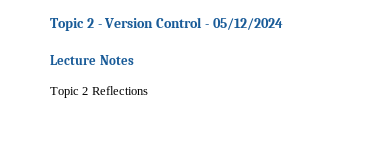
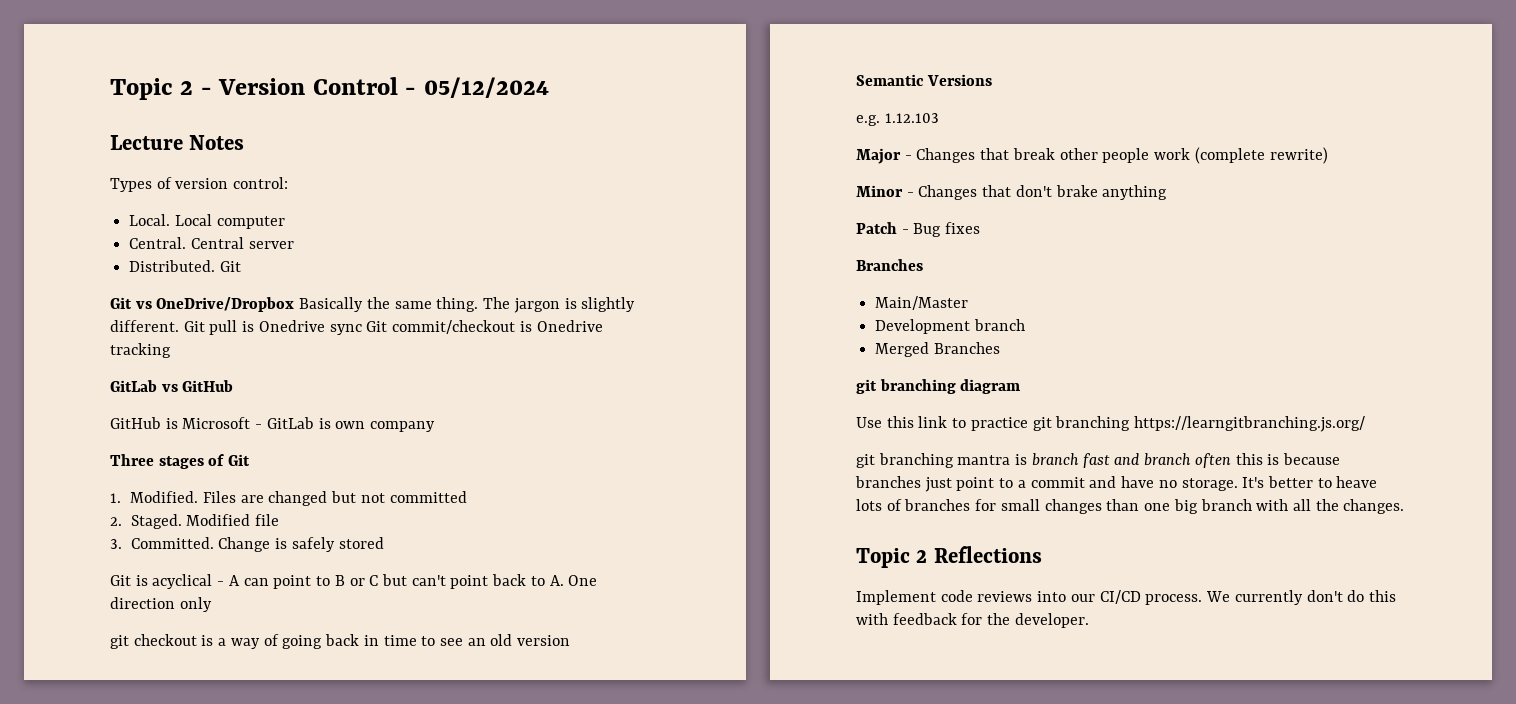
[50,86,148,98] Topic 2 Reflections -> [110,177,289,192] [129,214,285,229] [129,237,294,249] [129,260,241,272] [110,297,636,313] [110,320,603,335] [110,343,171,358] [110,380,234,392] [110,417,436,432] [110,454,251,469] [110,491,467,506] [110,514,280,529] [110,537,384,552] [110,574,598,589] [110,597,212,612] [110,634,571,649] [856,74,992,86] [856,113,939,126] [856,147,1328,164] [856,185,1168,200] [856,222,981,237] [856,259,923,271] [875,296,969,310] [875,319,1025,334] [875,342,1000,357] [856,379,1021,394] [856,416,1366,432] [856,453,1340,468] [855,476,1378,492] [856,499,1405,514] [856,546,1042,568] [856,590,1396,605] [856,613,1089,628] Types of version control: // Local. Local computer // Central. Central server // Distributed. Git // Git vs OneDrive/Dropbox Basically the same thing. The jargon is slightly different. Git pull is Onedrive sync Git commit/checkout is Onedrive tracking // GitLab vs GitHub // GitHub is Microsoft - GitLab is own company // Three stages of Git // 1. Modified. Files are changed but not committed // 2. Staged. Modified file // 3. Committed. Change is safely stored // Git is acyclical - A can point to B or C but can't point back to A. One direction only // git checkout is a way of going back in time to see an old version // Semantic Versions // e.g. 1.12.103 // Major - Changes that break other people work (complete rewrite) // Minor - Changes that don't brake anything // Patch - Bug fixes // Branches // Main/Master // Development branch // Merged Branches // git branching diagram // Use this link to practice git branching https://learngitbranching.js.org/ // git branching mantra is branch fast and branch often this is because branches just point to a commit and have no storage. It's better to heave lots of branches for small changes than one big branch with all the changes. // Topic 2 Reflections // Implement code reviews into our CI/CD process. We currently don't do this with feedback for the developer.

